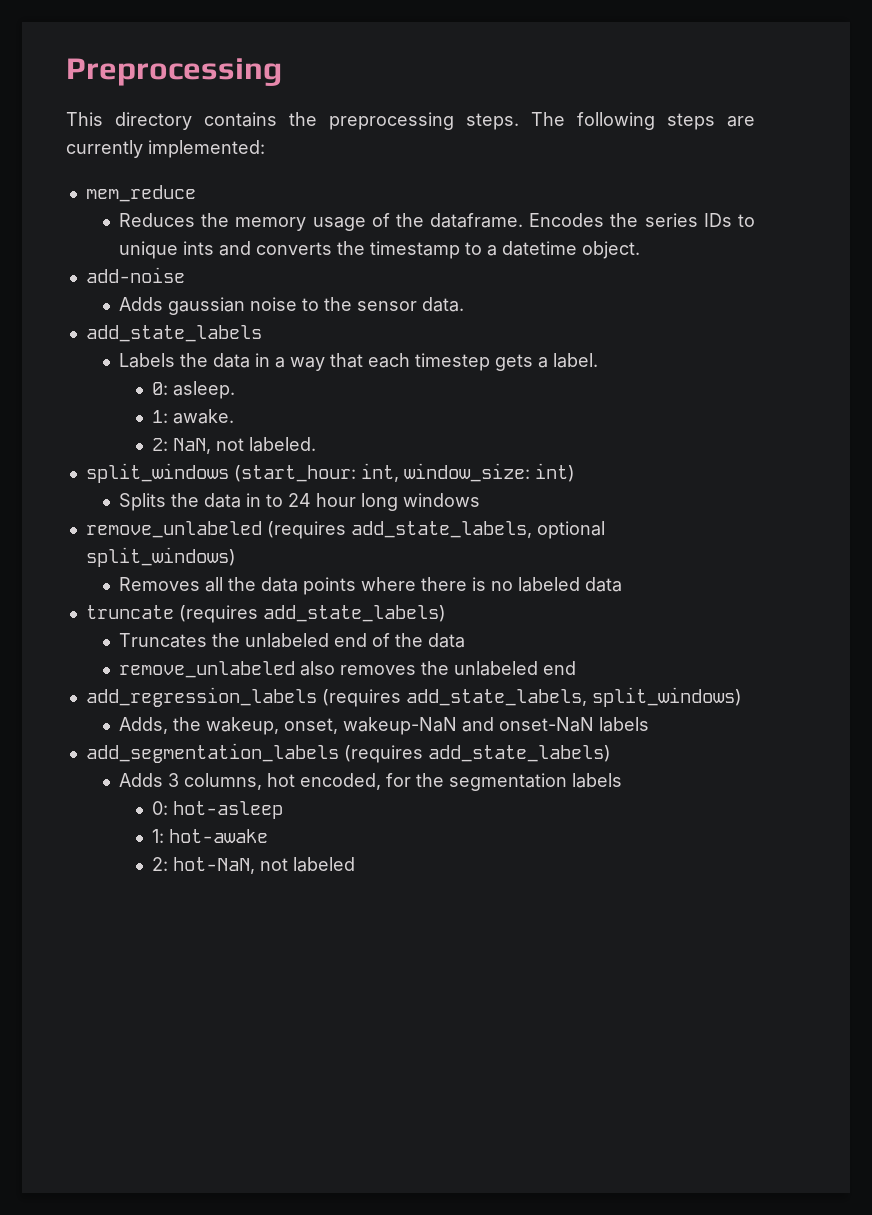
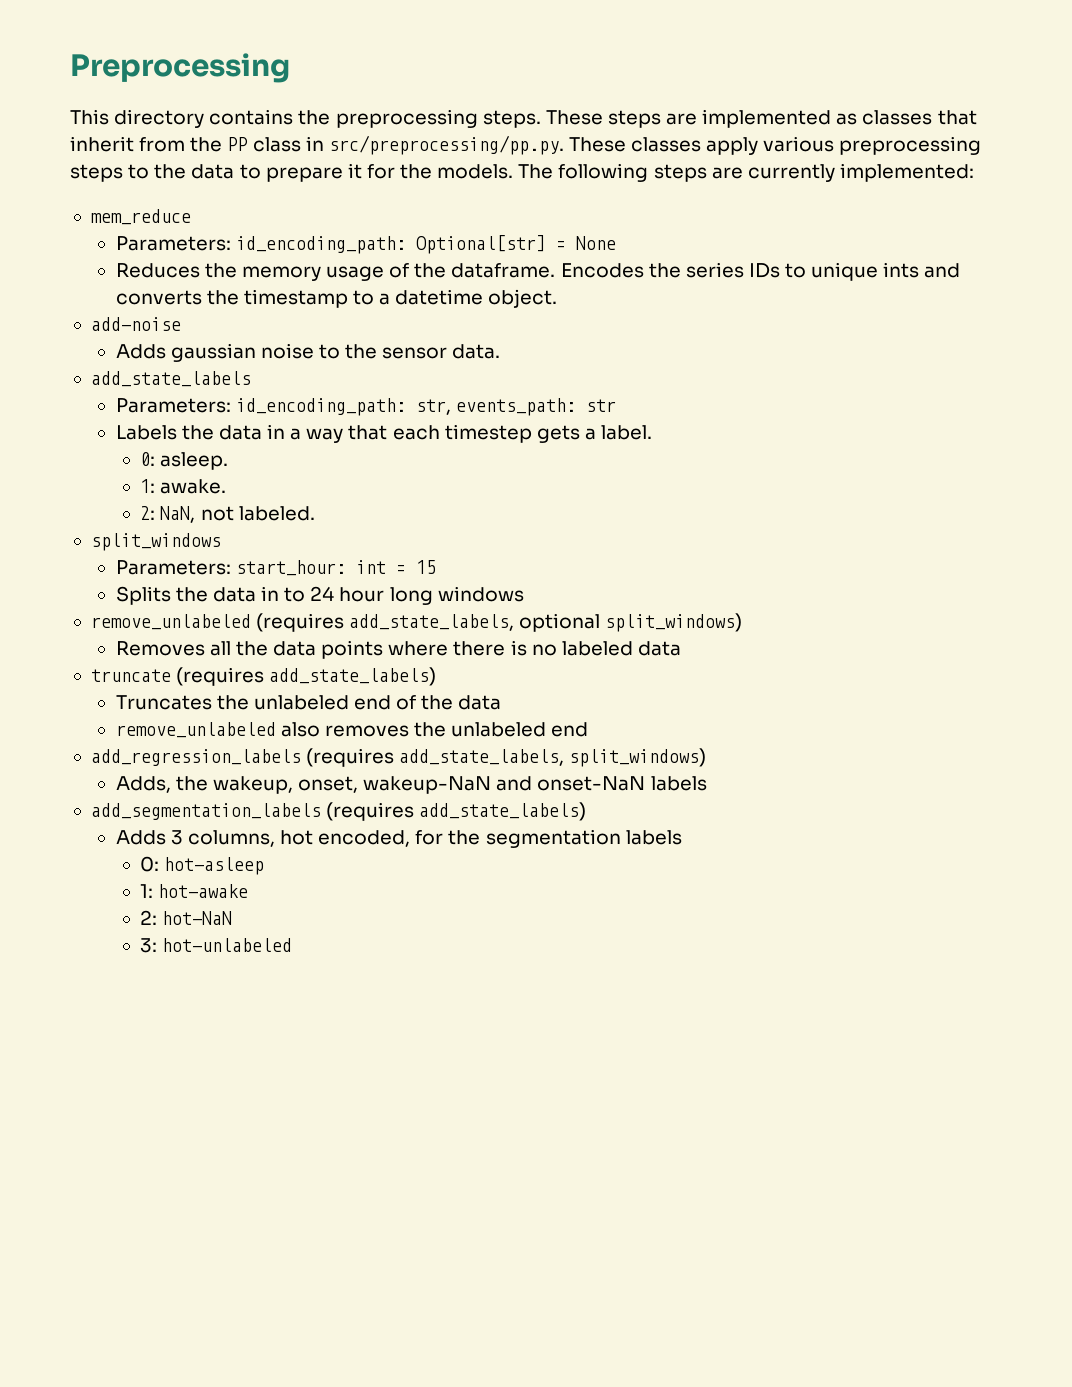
(519, 121) none -> [545,109,977,128] [70,135,982,155] [70,163,514,182] These steps are implemented as classes that inherit from the PP class in src/preprocessing/pp.py. These classes apply various preprocessing steps to the data to prepare it for the models.
(196, 193) none -> [115,235,616,254] // Parameters: id_encoding_path: Optional[str] = None
(262, 333) none -> [115,398,616,416] // Parameters: id_encoding_path: str, events_path: str
[233,463,575,482] (start_hour: int, window_size: int) -> [115,560,436,576] // Parameters: start_hour: int = 15
[173,857,356,874] hot-NaN, not labeled -> [162,911,233,925] [140,938,293,953] hot-NaN // 3: hot-unlabeled

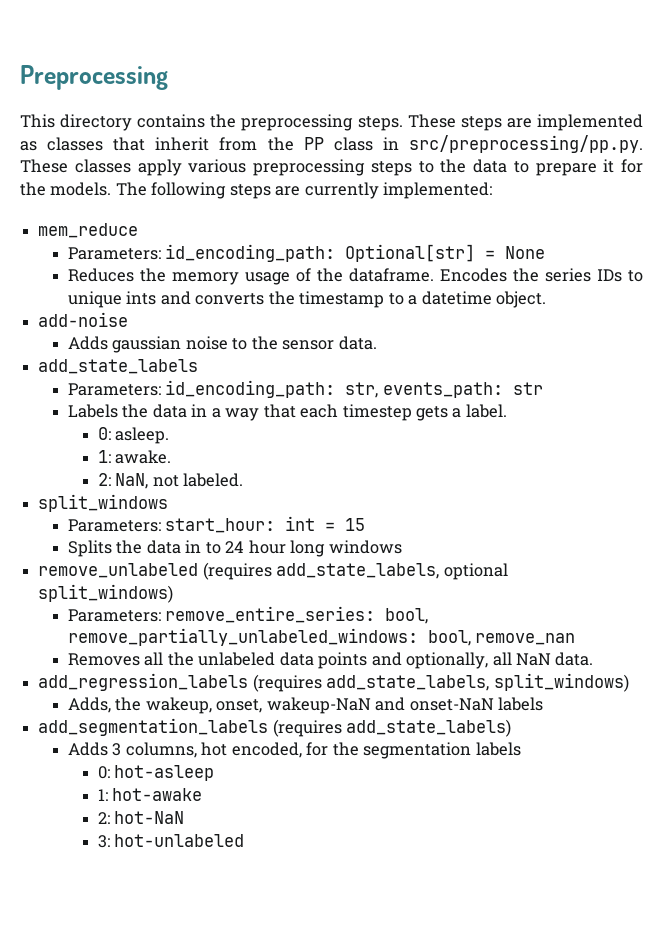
(743, 622) none -> [67,606,429,624] [67,628,576,646] // Parameters: remove_entire_series: bool, remove_partially_unlabeled_windows: bool, remove_nan
(268, 648) none -> [198,652,276,666] unlabeled
[388,640,681,656] [90,667,437,686] [115,695,502,710] [115,722,589,738] where there is no labeled data // truncate (requires add_state_labels) // Truncates the unlabeled end of the data // remove_unlabeled also removes the unlabeled end -> [371,652,594,669] and optionally, all NaN data.

